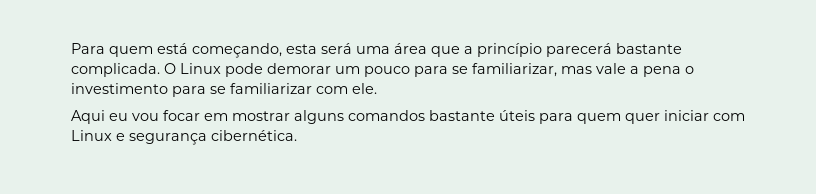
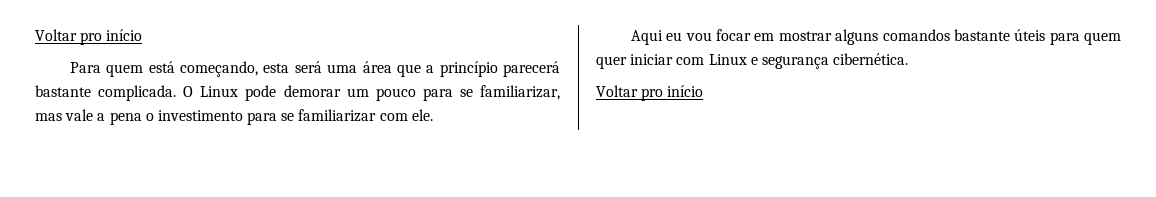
(71, 48) none -> [35,29,143,45] Voltar pro início //
(297, 135) none -> [596,85,704,101] // Voltar pro início

